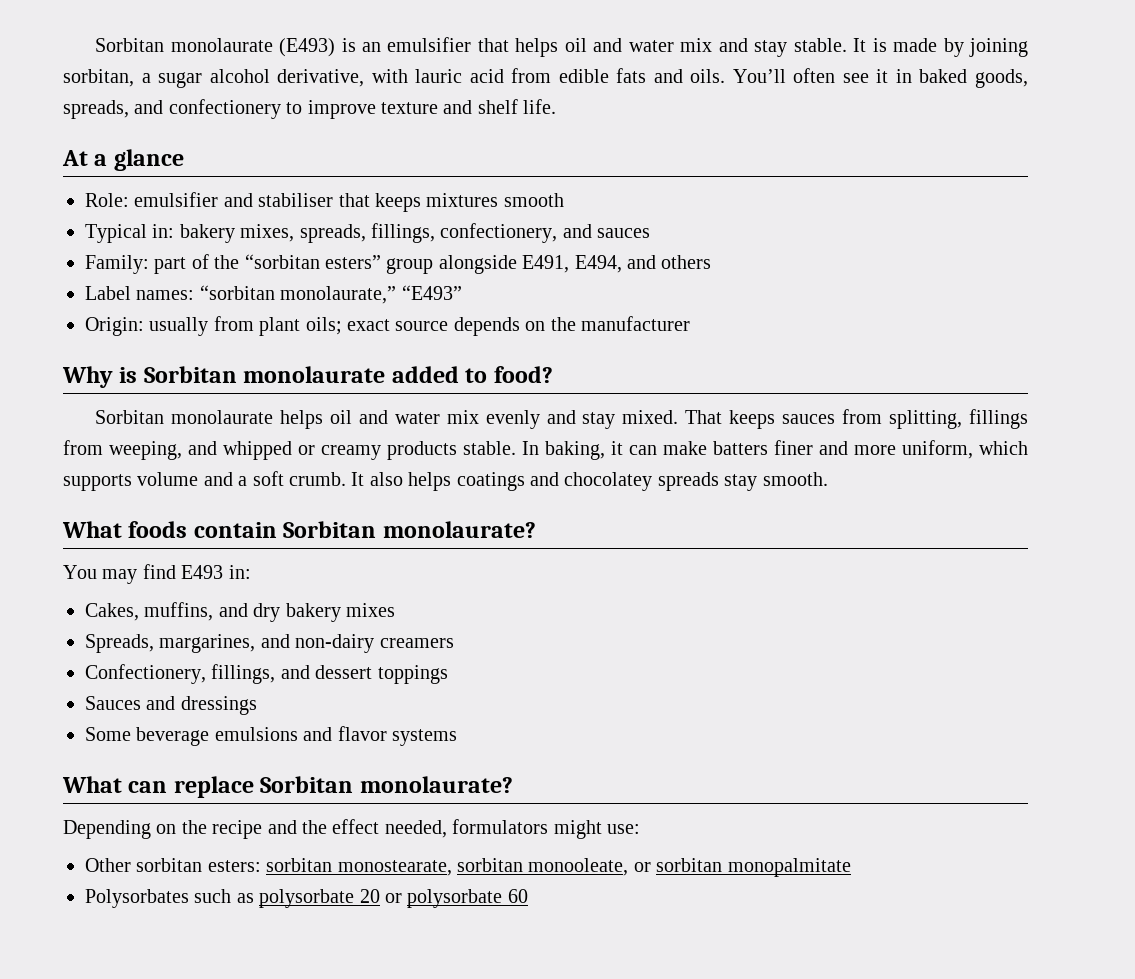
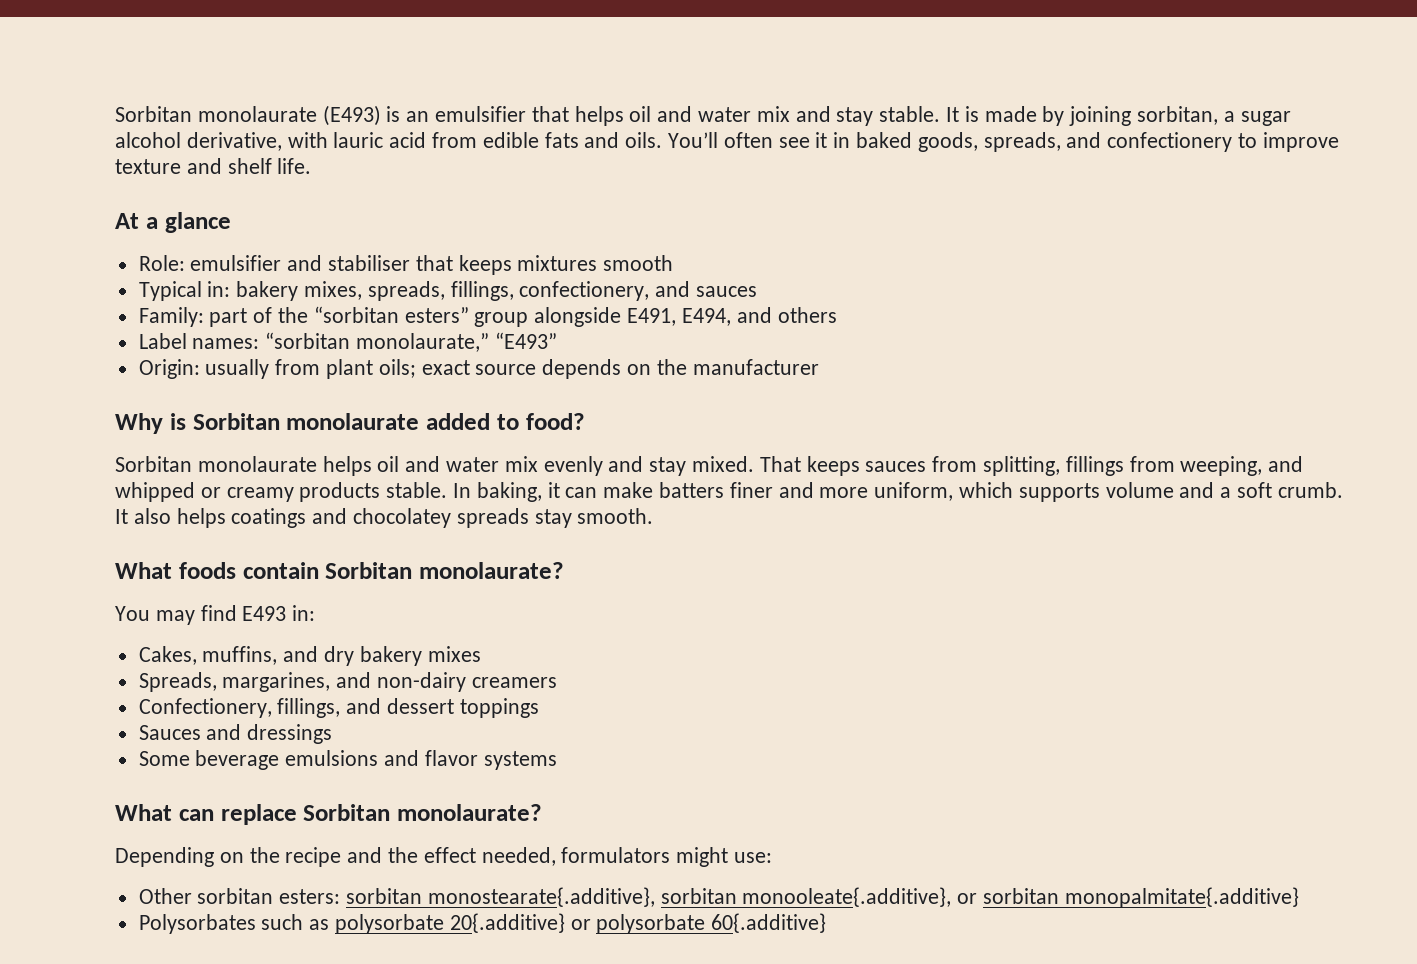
[337,858,629,876] monostearate, sorbitan monooleate, -> [427,887,952,907] monostearate{.additive}, sorbitan monooleate{.additive},
[727,858,851,877] monopalmitate -> [1064,887,1299,908] monopalmitate{.additive}
[359,889,380,903] 20 -> [449,913,565,933] 20{.additive}
[507,889,528,903] 60 -> [711,913,827,933] 60{.additive}

